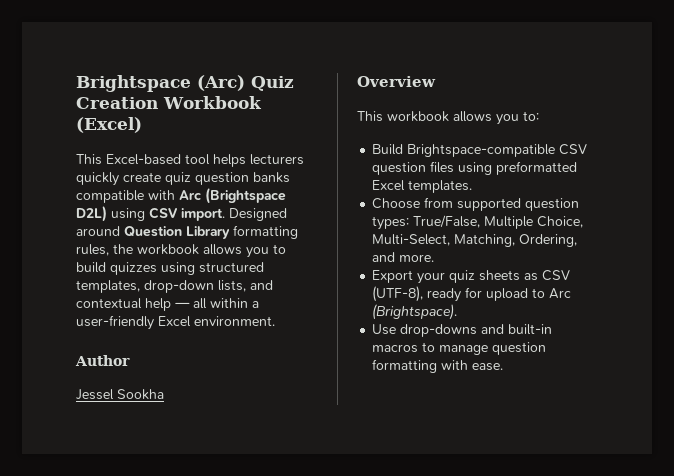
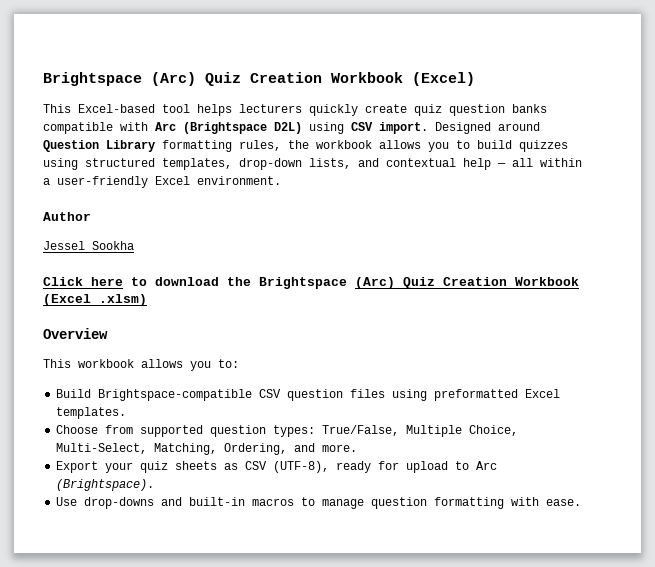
(164, 394) none -> [43,277,579,289] [43,294,147,306] // Click here to download the Brightspace (Arc) Quiz Creation Workbook (Excel .xlsm)

